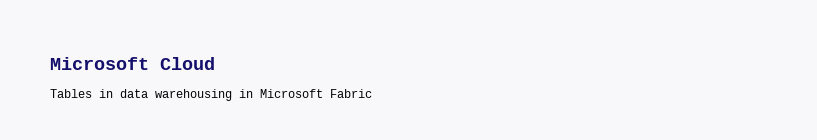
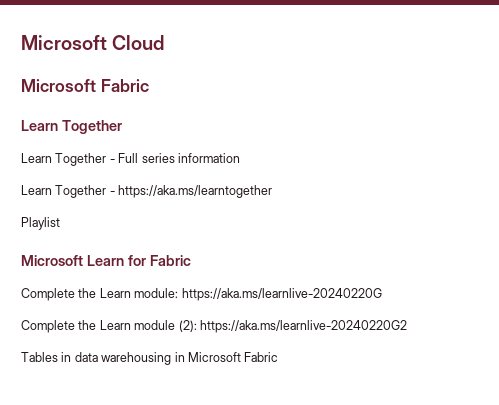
(215, 63) none -> [21,79,149,92] [21,120,122,134] [21,153,240,166] [21,185,273,198] [21,217,60,230] [21,255,191,266] [21,288,382,301] [21,320,407,333] // Microsoft Fabric // Learn Together // Learn Together - Full series information // Learn Together - https://aka.ms/learntogether // Playlist // Microsoft Learn for Fabric // Complete the Learn module: https://aka.ms/learnlive-20240220G // Complete the Learn module (2): https://aka.ms/learnlive-20240220G2

